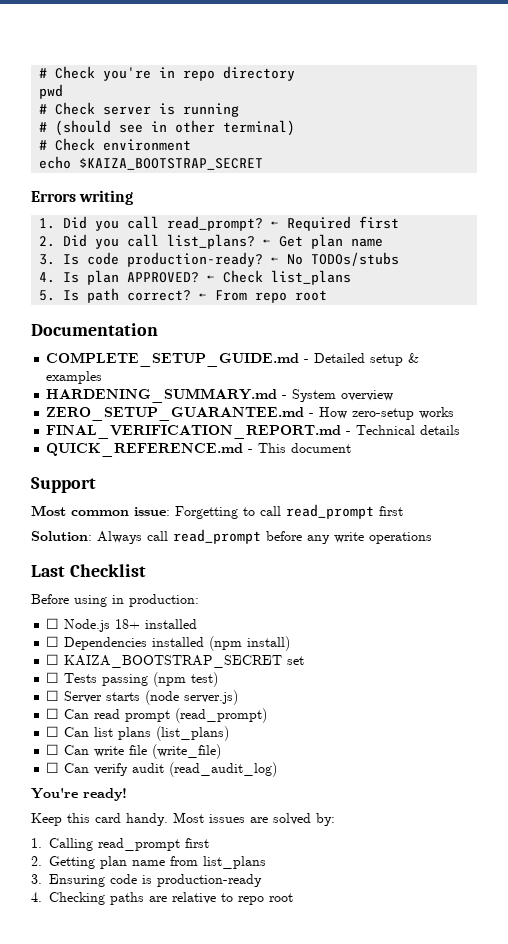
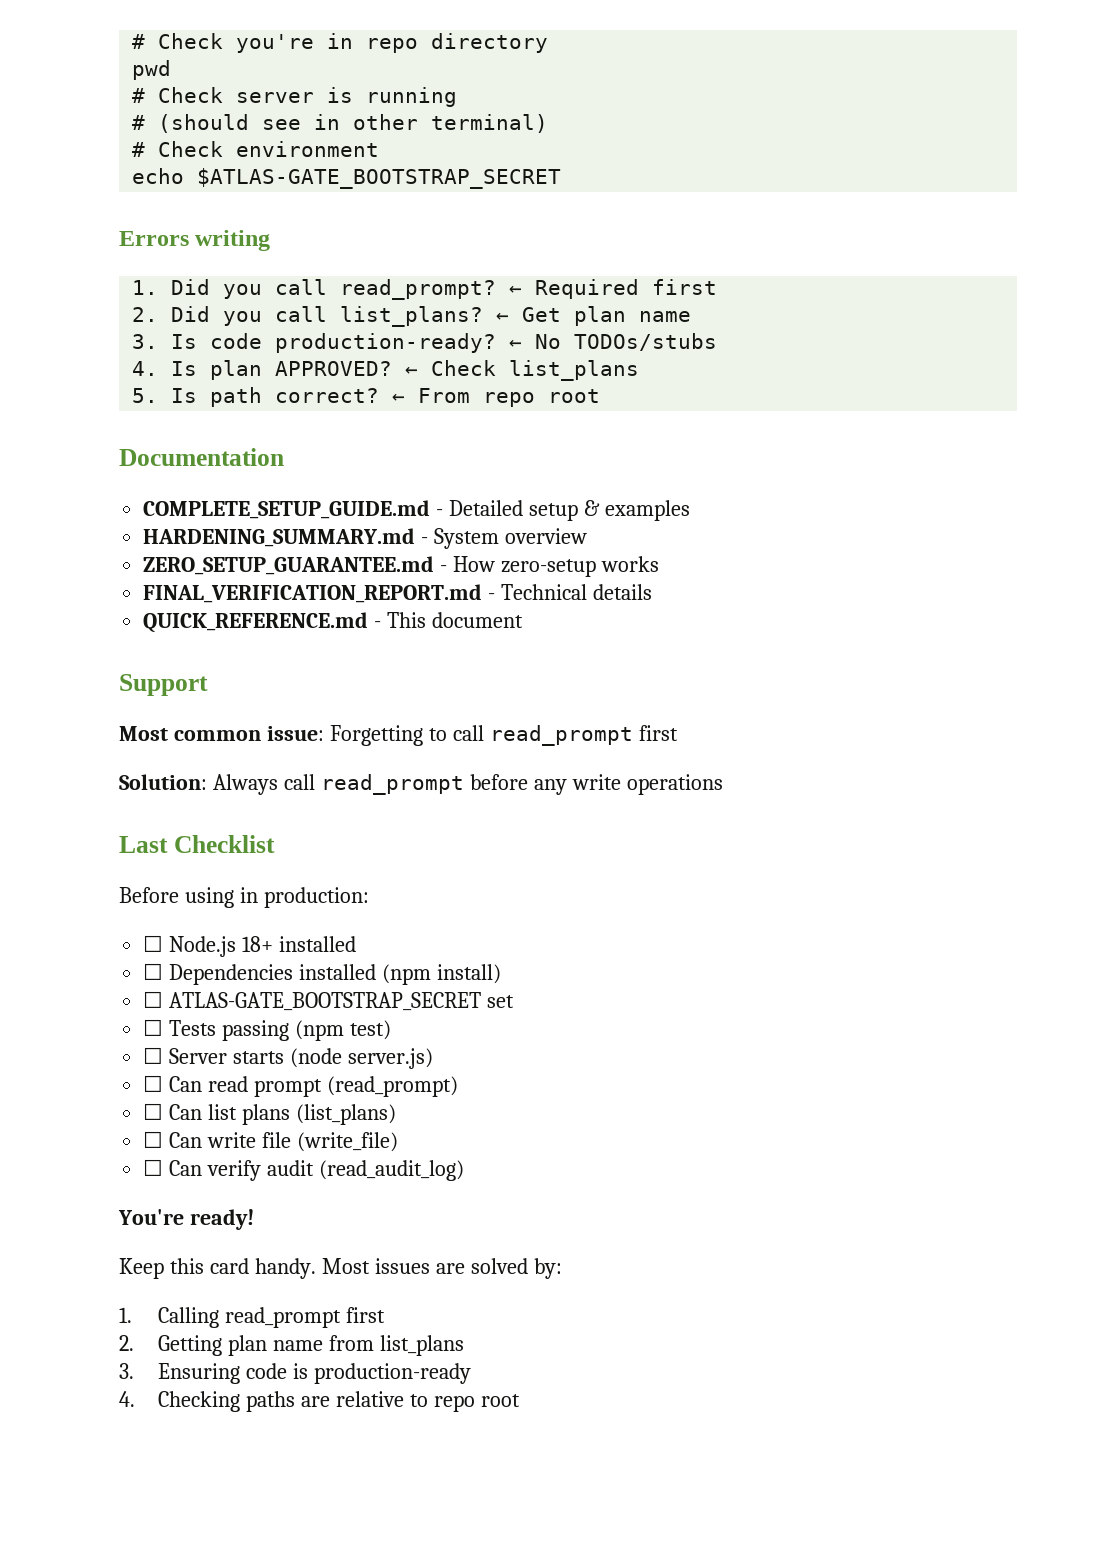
[79,158,264,170] $KAIZA_BOOTSTRAP_SECRET -> [197,168,562,189] $ATLAS-GATE_BOOTSTRAP_SECRET
[64,655,283,668] KAIZA_BOOTSTRAP_SECRET -> [169,992,482,1011] ATLAS-GATE_BOOTSTRAP_SECRET

